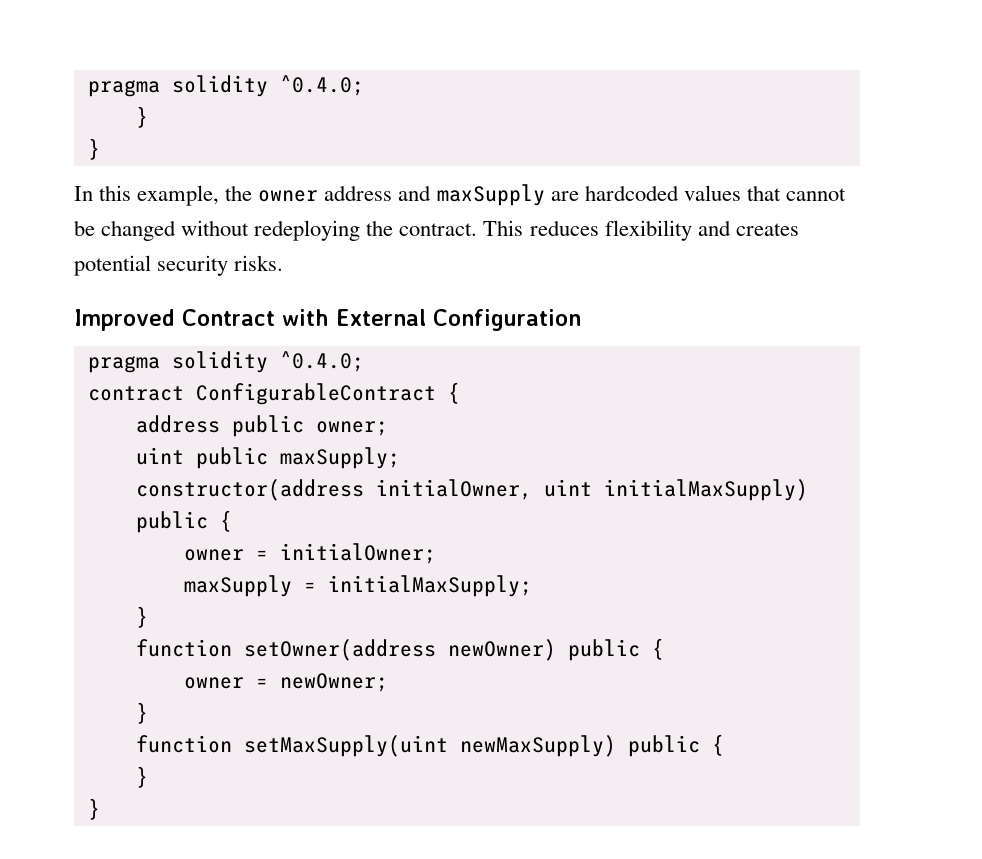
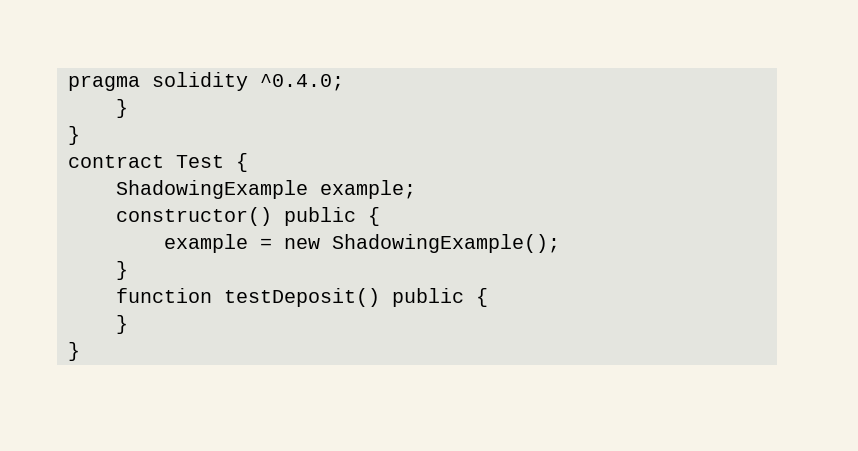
[74,184,846,206] [74,220,799,241] [74,255,284,276] [74,309,581,331] [87,351,364,373] // In this example, the owner address and maxSupply are hardcoded values that cannot be changed without redeploying the contract. This reduces flexibility and creates potential security risks. // Improved Contract with External Configuration // pragma solidity ^0.4.0; -> (80, 135) none
[195,382,460,405] [135,415,388,437] [135,447,400,469] [135,479,808,501] [135,510,232,533] [183,543,436,564] [183,575,532,597] [135,606,148,628] [135,638,664,661] [183,673,388,692] [135,702,148,724] [135,735,616,757] ConfigurableContract { // address public owner; // uint public maxSupply; // constructor(address initialOwner, uint initialMaxSupply) public { // owner = initialOwner; // maxSupply = initialMaxSupply; // } // function setOwner(address newOwner) public { // owner = newOwner; // } // function setMaxSupply(uint newMaxSupply) -> [175,153,248,172] [115,180,416,199] [115,207,380,226] [163,234,560,253] [115,261,128,280] [115,288,380,307] Test { // ShadowingExample example; // constructor() public { // example = new ShadowingExample(); // } // function testDeposit()

